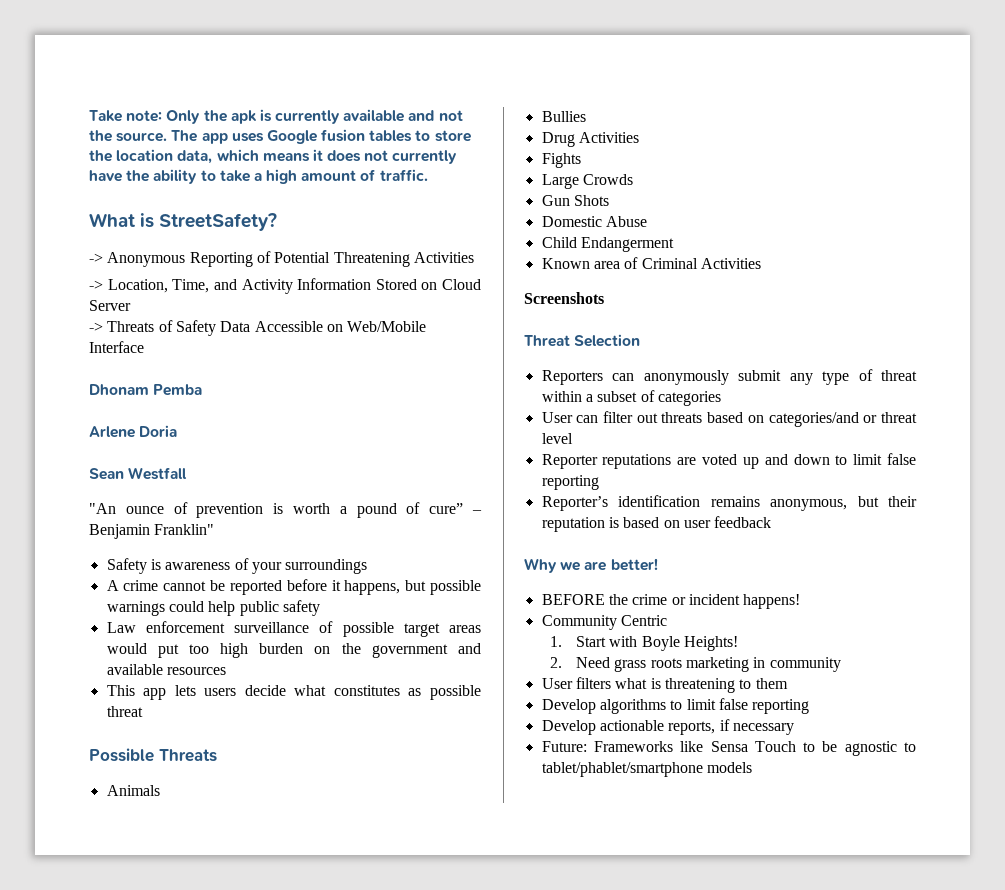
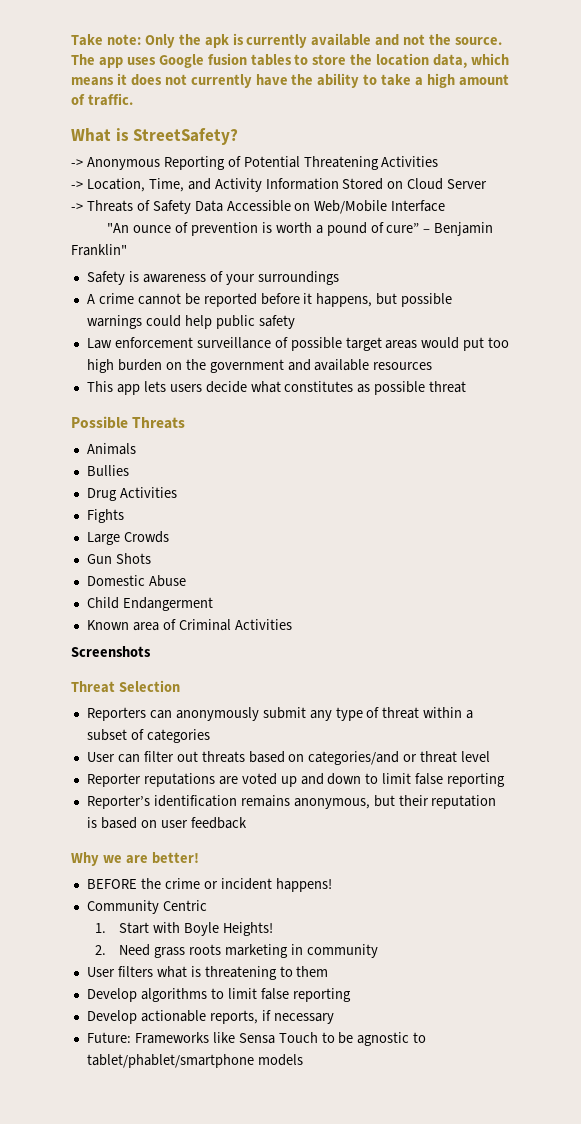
[89,384,203,396] [89,425,178,438] [89,467,188,480] // Dhonam Pemba // Arlene Doria // Sean Westfall -> (446, 206) none

